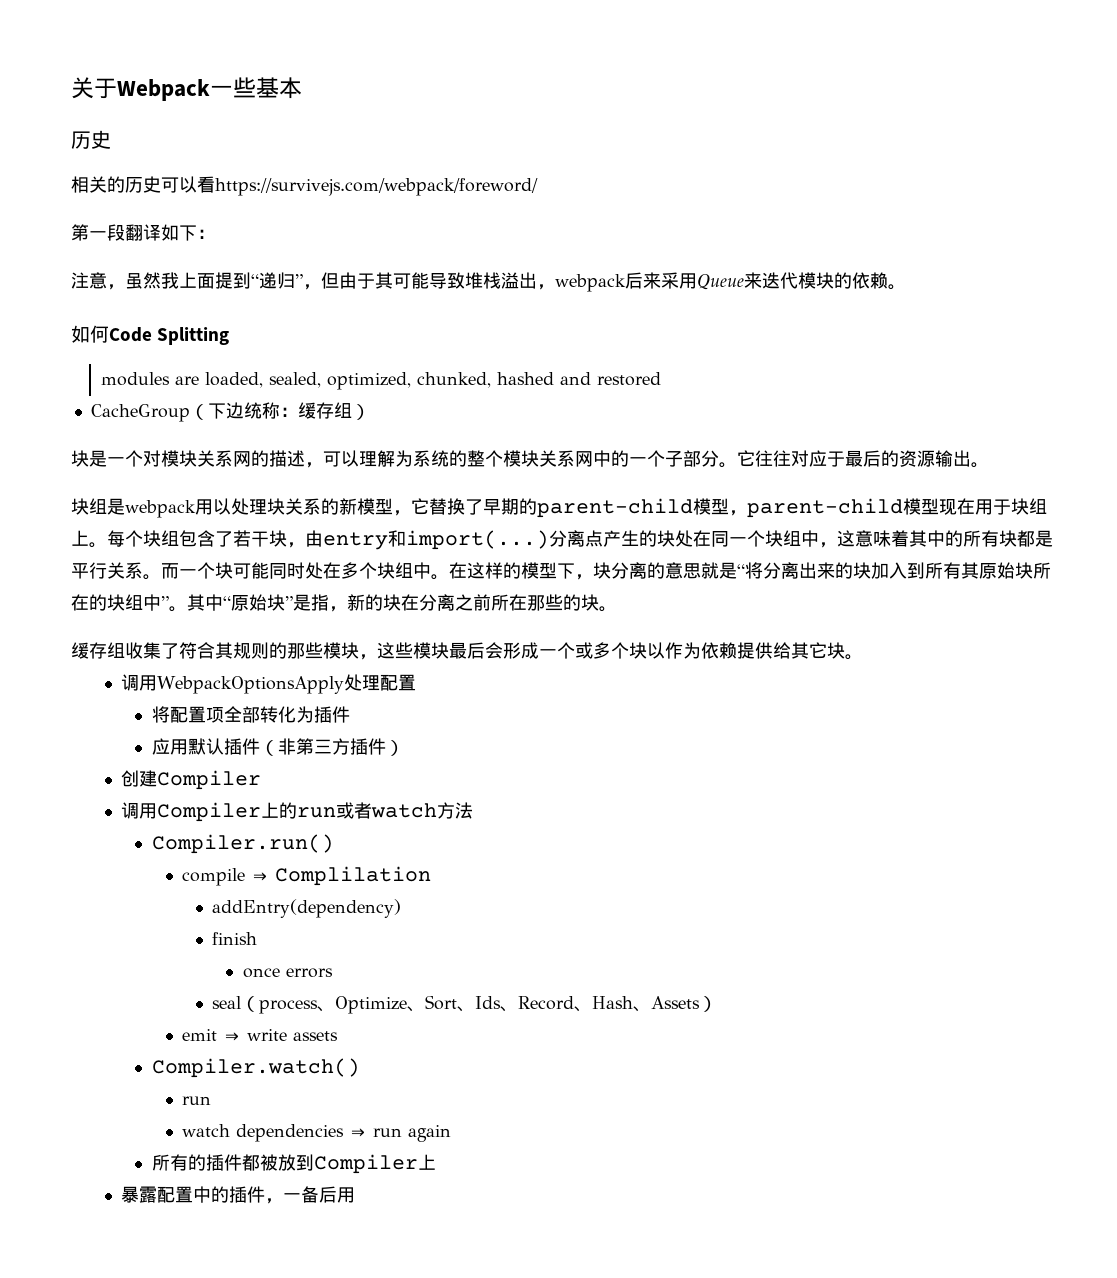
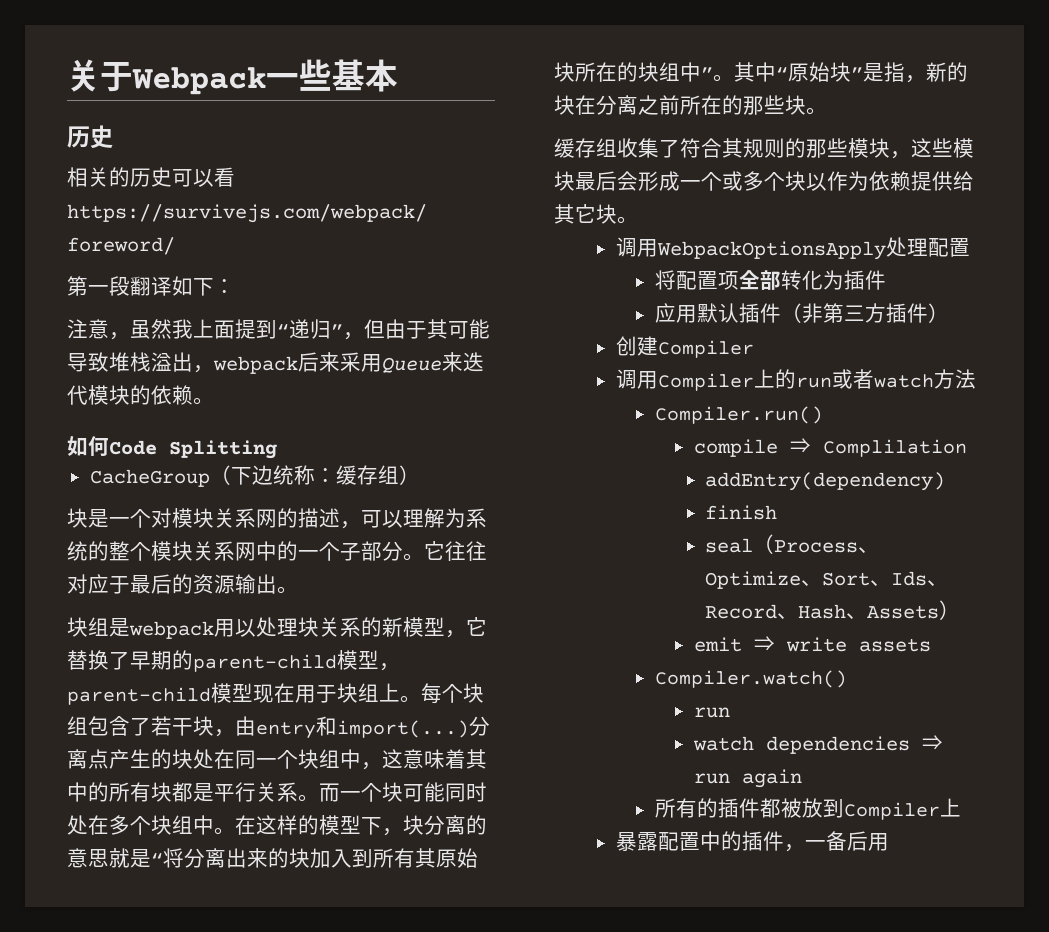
[101,372,662,390] // modules are loaded, sealed, optimized, chunked, hashed and restored -> (277, 449) none
[527,594,581,611] 那些的 -> [722,95,785,115] 的那些
[242,968,333,978] // once errors -> (777, 512) none
[259,1000,319,1014] process -> [773,540,858,553] Process

